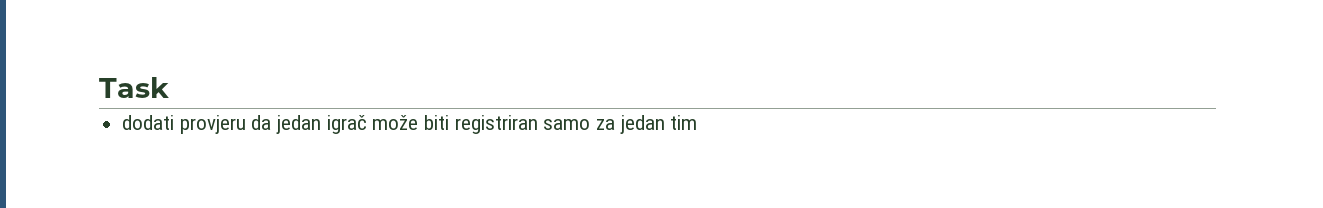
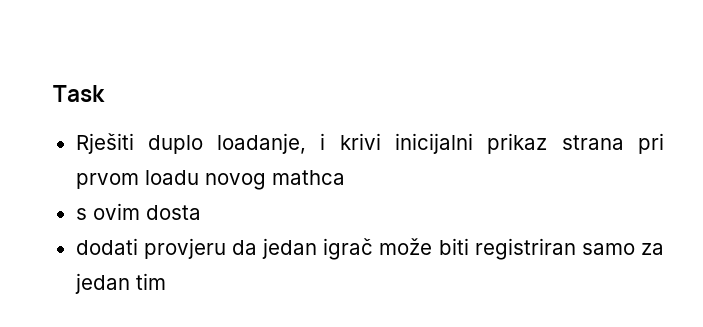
(169, 87) none -> [75,133,664,154] [75,170,345,190] [75,203,201,220] // Rješiti duplo loadanje, i krivi inicijalni prikaz strana pri prvom loadu novog mathca // s ovim dosta

